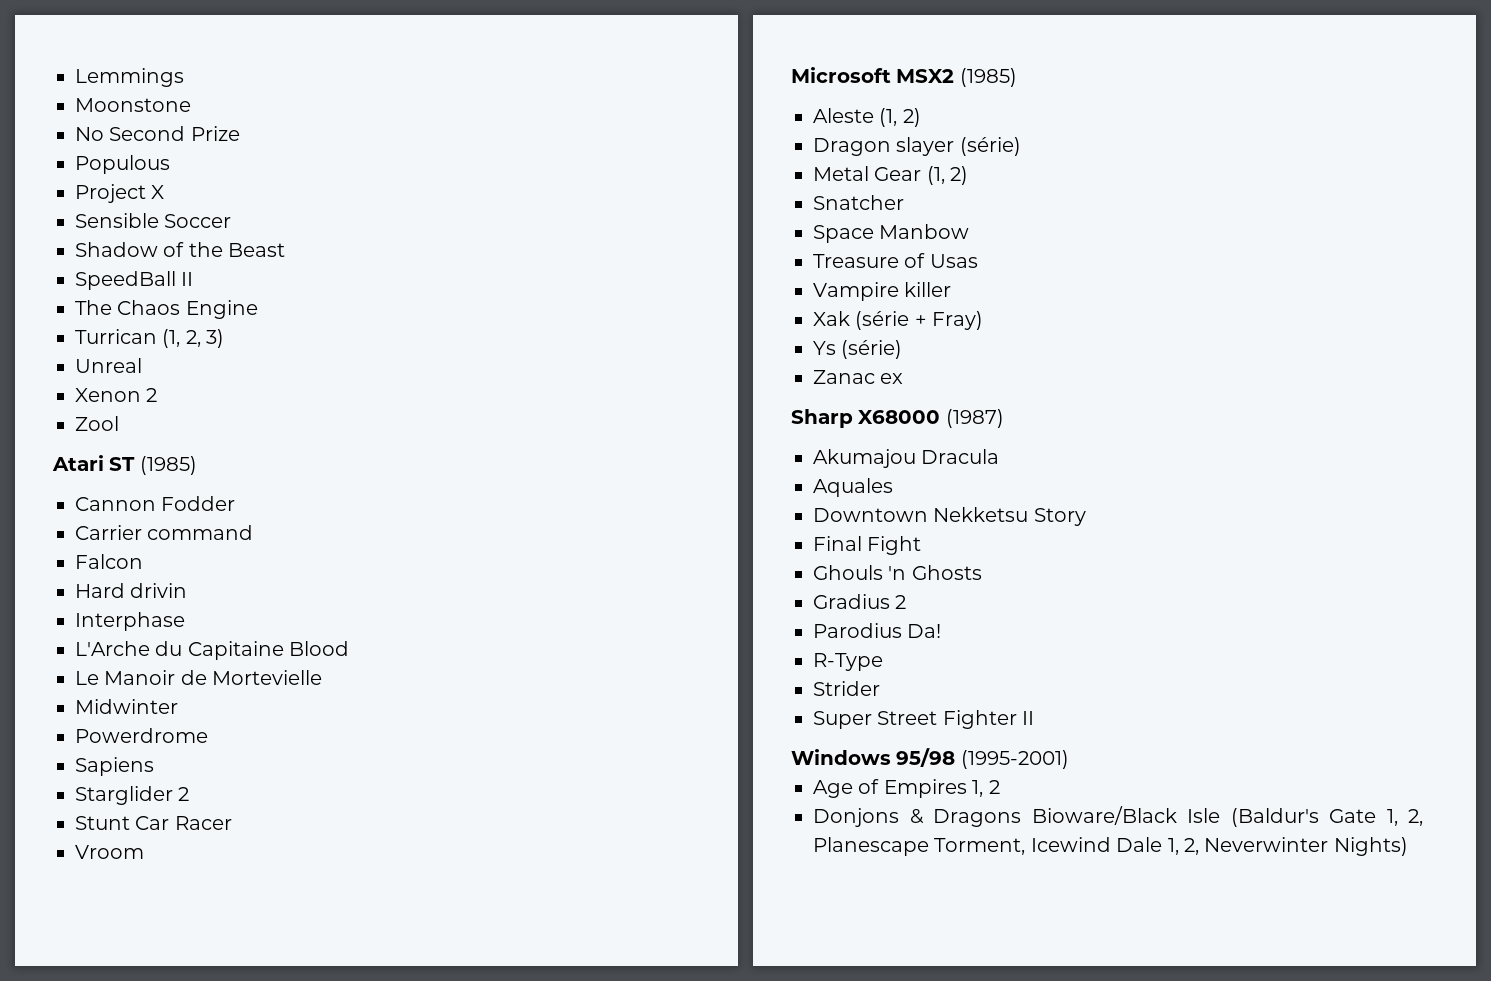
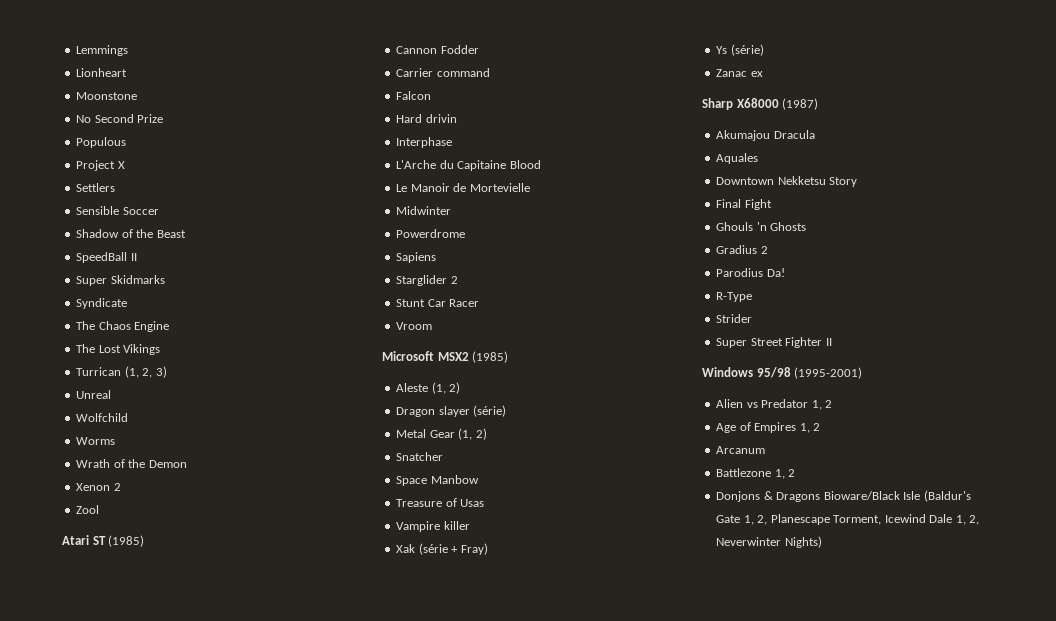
(184, 77) none -> [76,68,128,77] // Lionheart
(165, 192) none -> [76,183,116,192] // Settlers
(194, 279) none -> [76,275,165,286] [76,298,128,309] // Super Skidmarks // Syndicate
(258, 309) none -> [76,344,161,355] // The Lost Vikings
(142, 365) none -> [76,413,129,422] [76,437,116,445] [76,459,187,468] // Wolfchild // Worms // Wrath of the Demon
(1069, 759) none -> [716,399,833,410] // Alien vs Predator 1, 2
(1000, 787) none -> [716,446,766,454] [716,468,796,479] // Arcanum // Battlezone 1, 2

